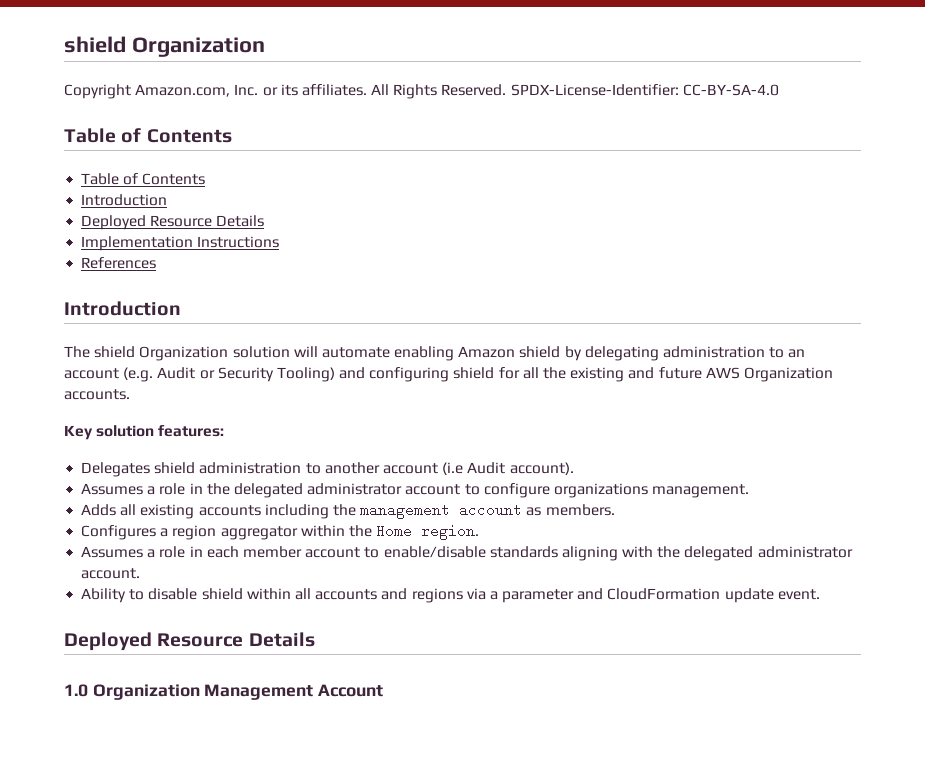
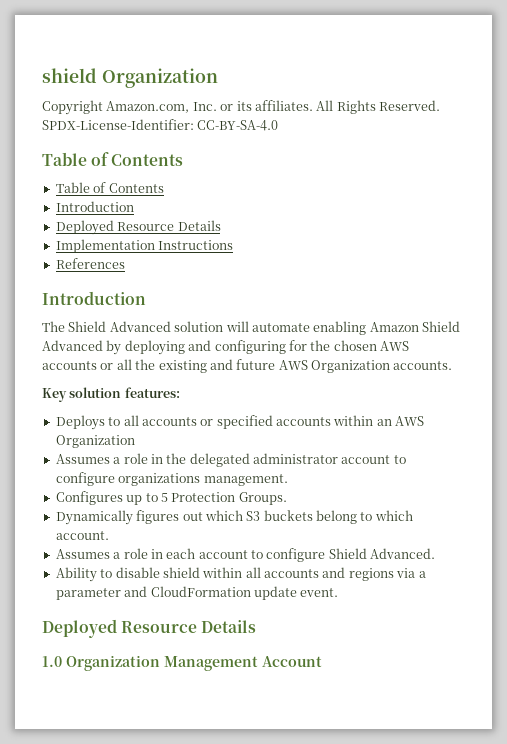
[94,346,229,361] shield Organization -> [68,321,171,332] Shield Advanced
[519,346,806,361] [64,367,520,382] shield by delegating administration to an account (e.g. Audit or Security Tooling) and configuring shield for -> [422,321,460,332] [42,340,409,355] [42,361,114,370] Shield Advanced by deploying and configuring for the chosen AWS accounts or
[81,462,574,477] Delegates shield administration to another account (i.e Audit account). -> [55,415,425,430] [55,435,135,448] Deploys to all accounts or specified accounts within an AWS Organization
[81,503,615,519] [81,524,480,540] Adds all existing accounts including the management account as members. // Configures a region aggregator within the Home region. -> [55,491,287,505] [55,510,413,525] [55,531,109,540] Configures up to 5 Protection Groups. // Dynamically figures out which S3 buckets belong to which account.
[242,546,853,561] [81,568,141,579] member account to enable/disable standards aligning with the delegated administrator account. -> [198,548,436,562] account to configure Shield Advanced.

